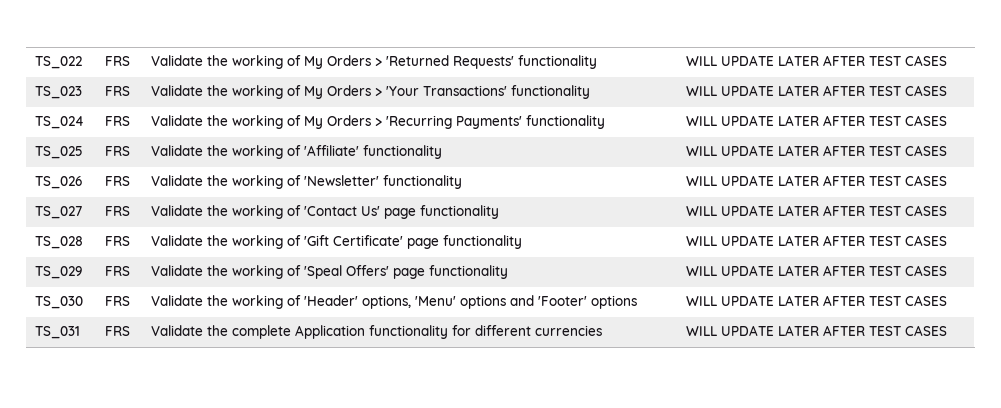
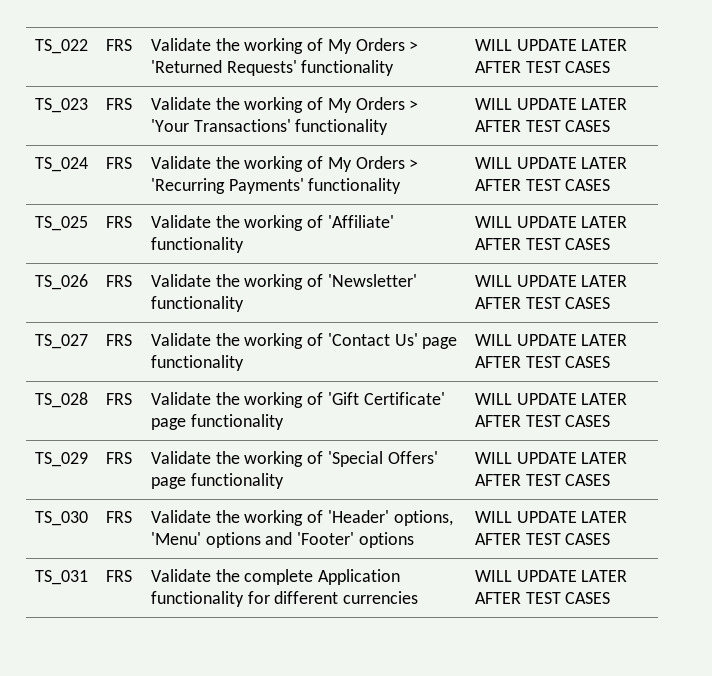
[303,265,342,279] 'Speal -> [327,451,383,467] 'Special

